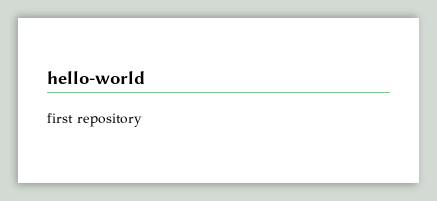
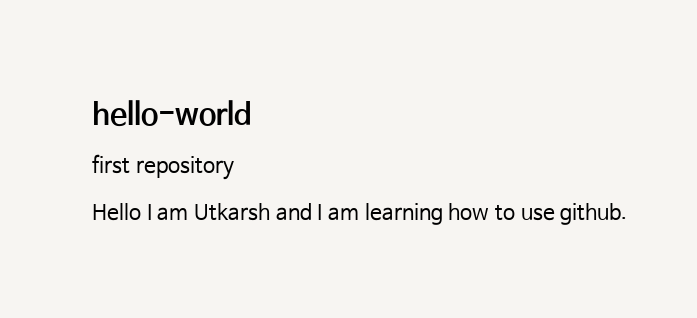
(142, 120) none -> [92,203,628,225] // Hello I am Utkarsh and I am learning how to use github.

